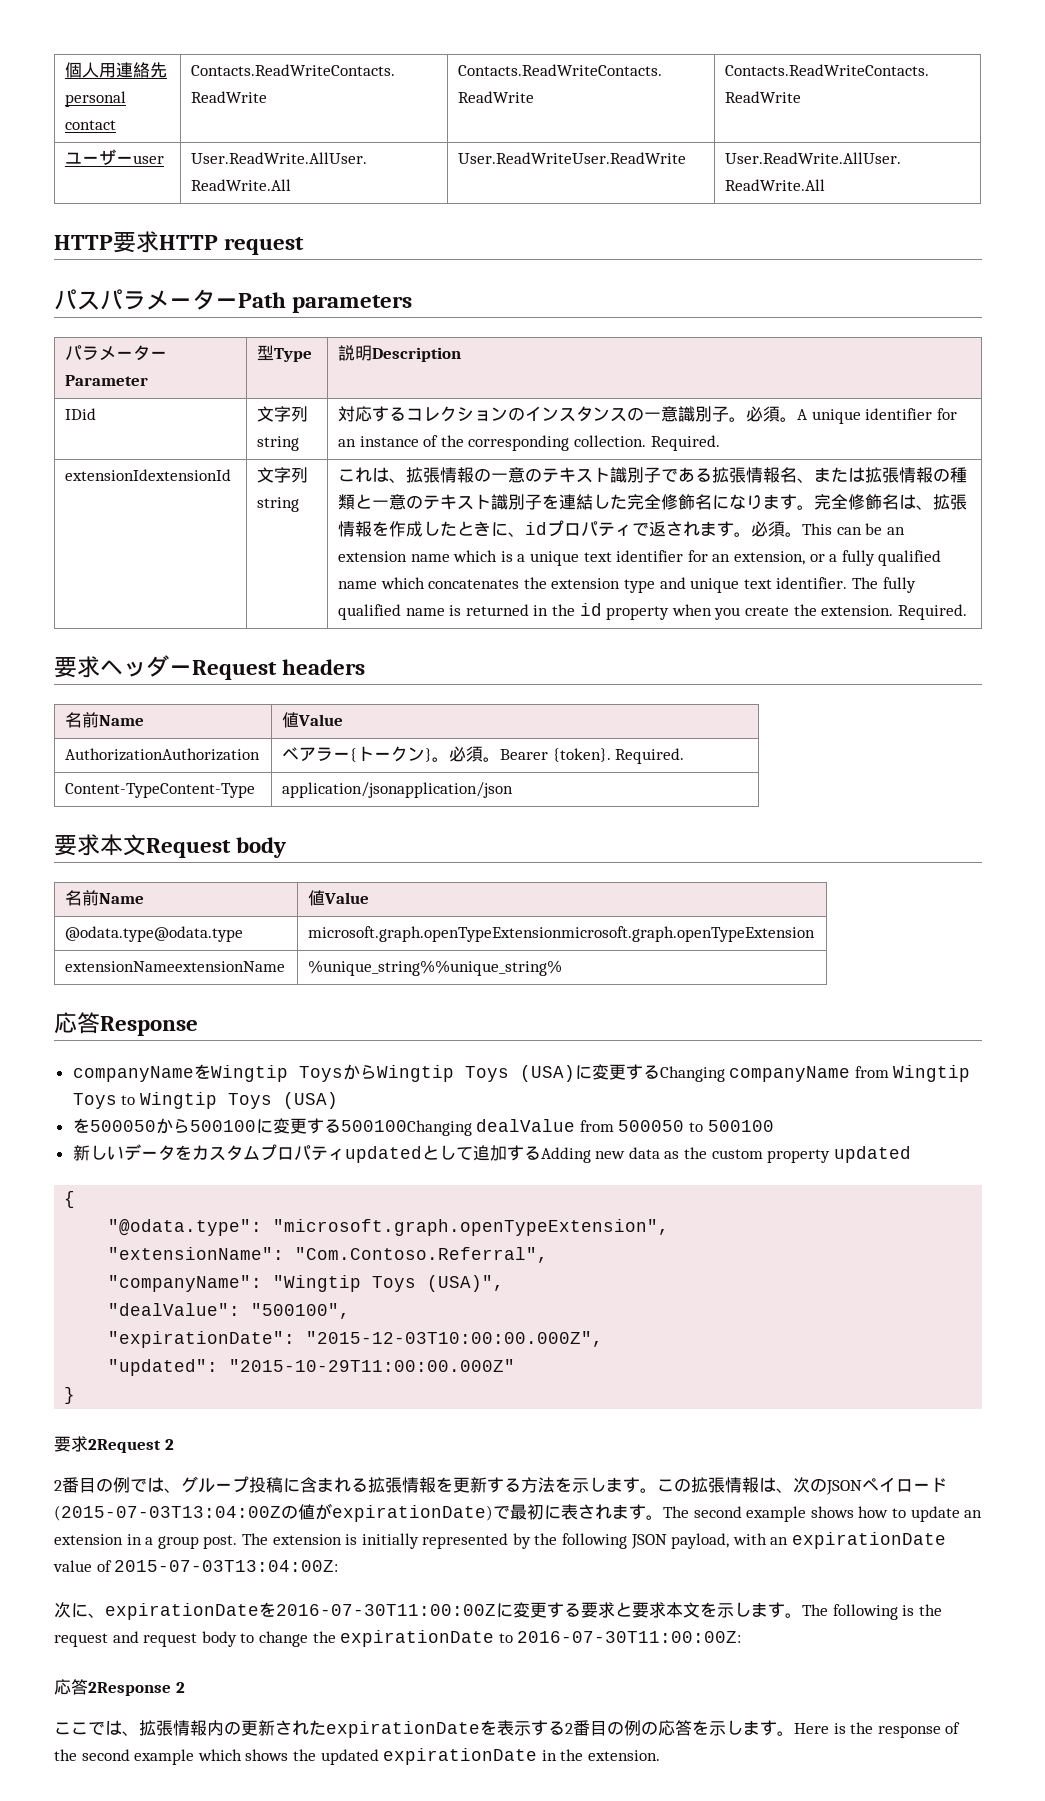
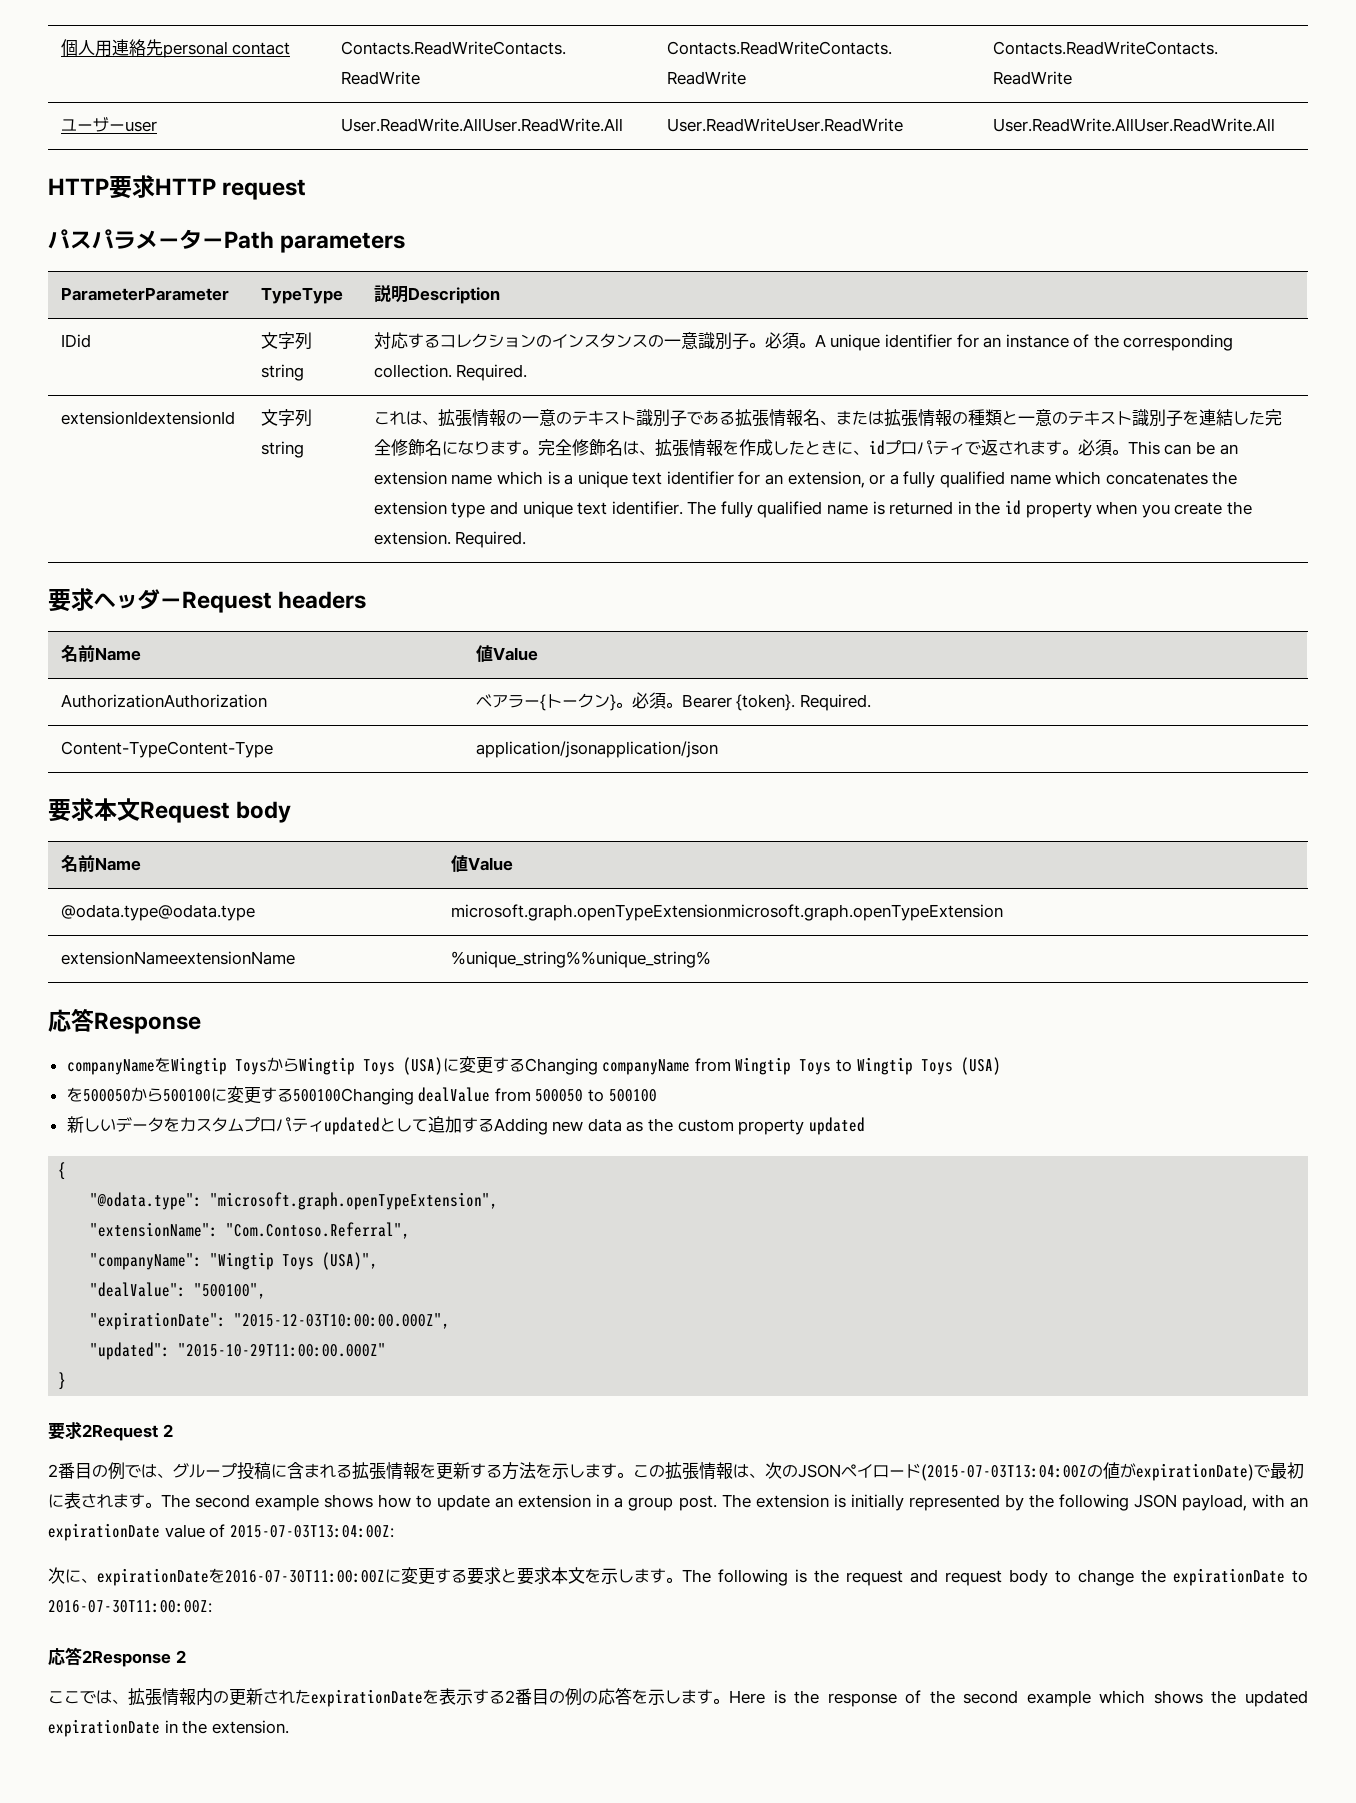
[65,345,168,361] [65,375,149,386] [257,345,313,362] パラメーターParameter | 型Type -> [60,287,229,301] [260,287,343,304] ParameterParameter | TypeType

